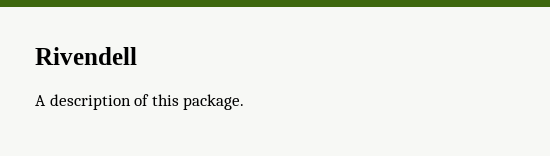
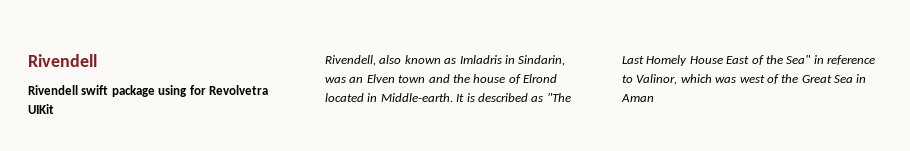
[35,94,245,110] A description of this package. -> [28,85,268,97] [28,104,54,114] [325,55,566,66] [325,74,557,84] [325,93,571,102] [622,55,875,66] [622,74,867,85] [621,94,654,102] Rivendell swift package using for Revolvetra UIKit // Rivendell, also known as Imladris in Sindarin, was an Elven town and the house of Elrond located in Middle-earth. It is described as "The Last Homely House East of the Sea" in reference to Valinor, which was west of the Great Sea in Aman

